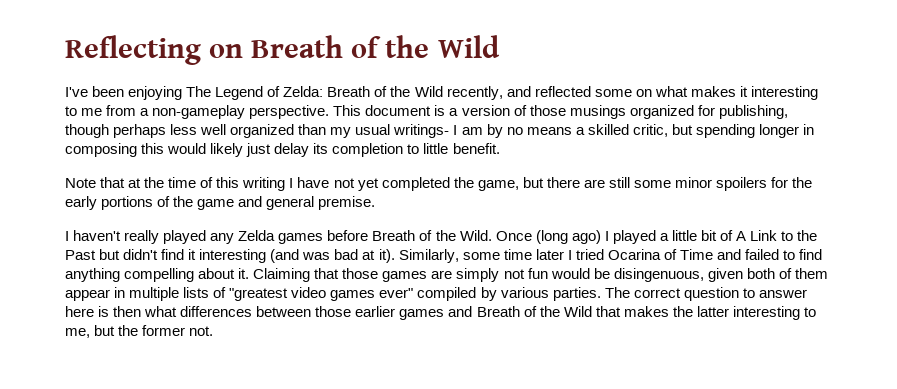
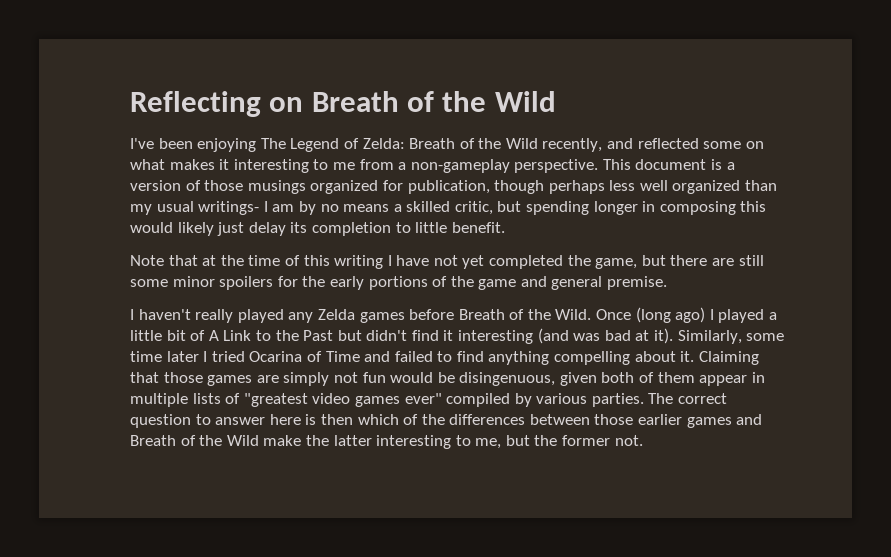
[718,105,788,119] publishing, -> [407,180,490,194] publication,
[144,306,178,317] what -> [357,414,445,425] which of the
[595,306,669,317] that makes -> [263,435,302,446] make

